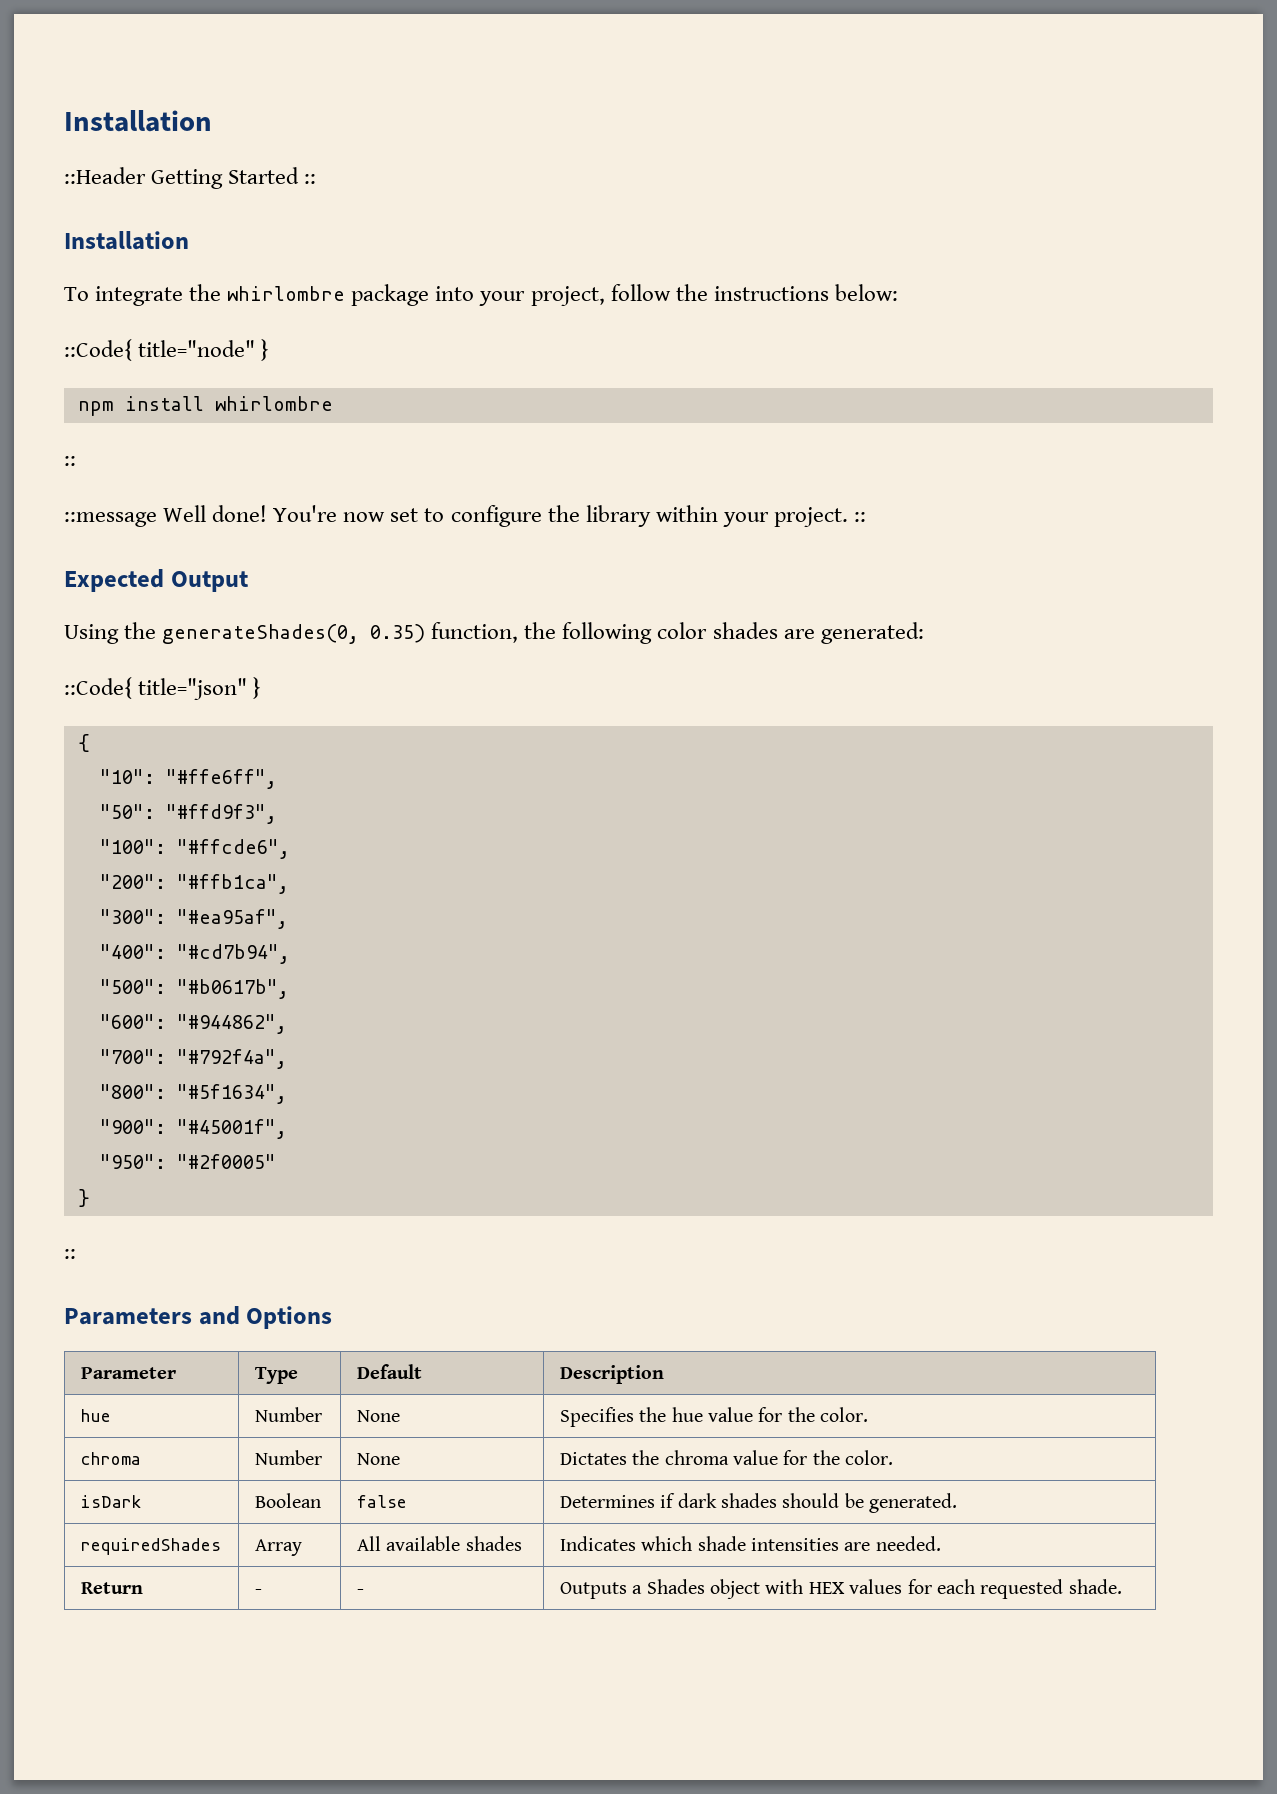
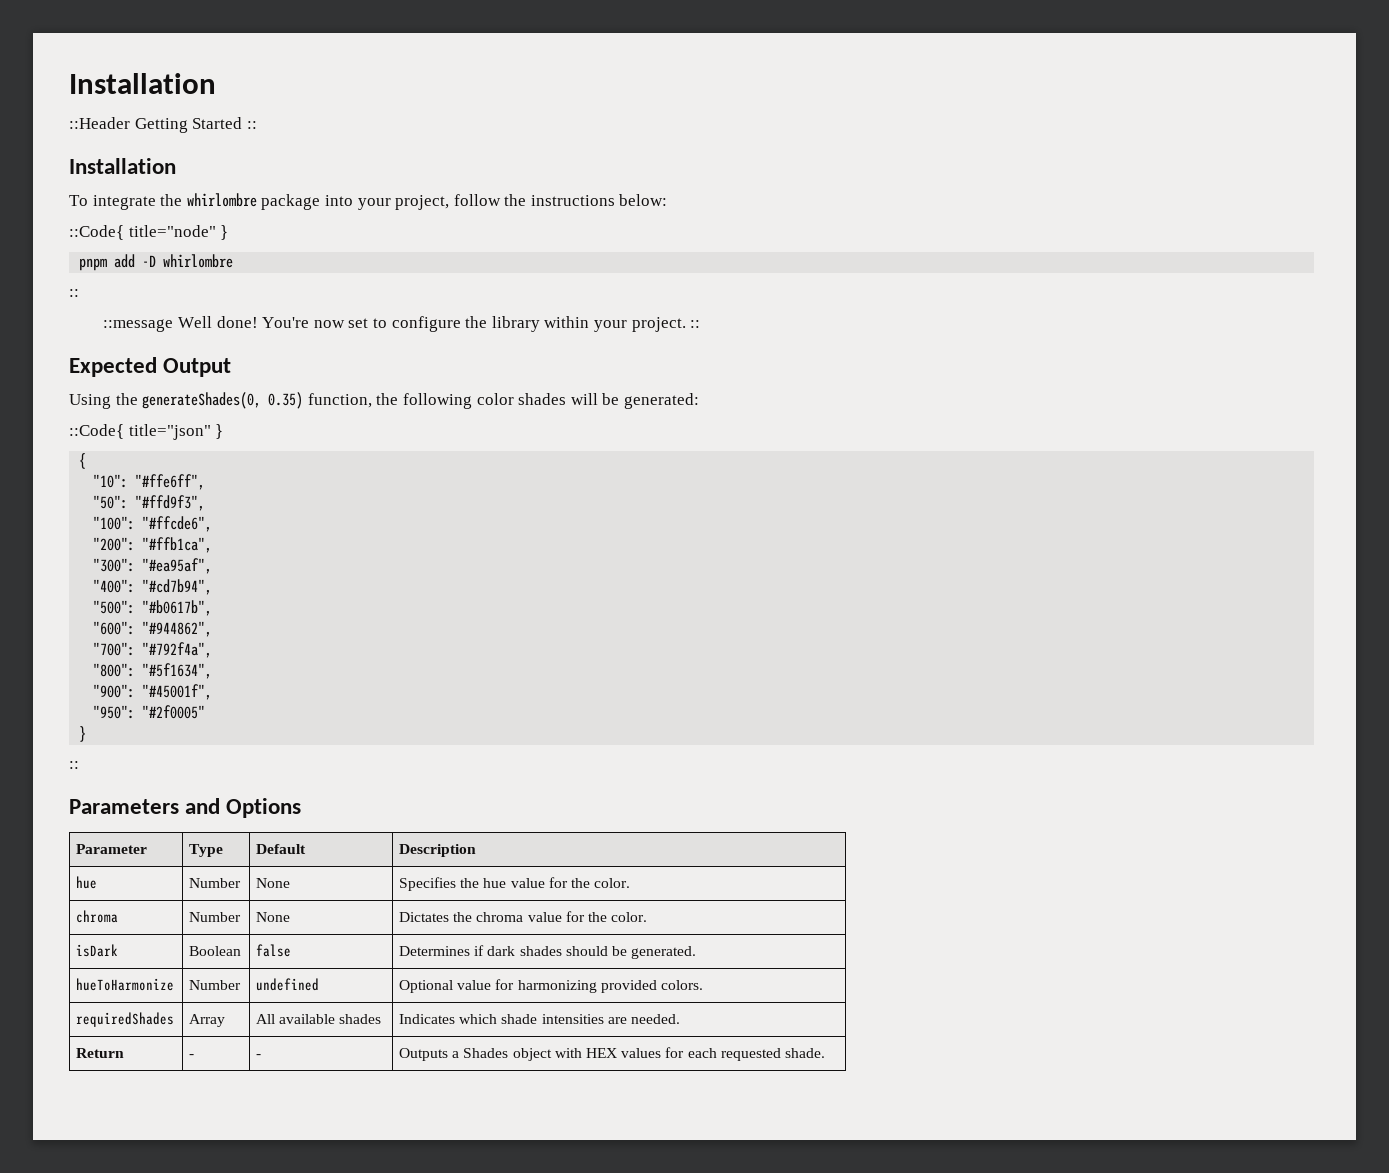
[77,396,204,416] npm install -> [79,254,157,271] pnpm add -D
[783,629,815,639] are -> [570,393,620,405] will be
(958, 1503) none -> [76,978,175,991] [189,980,242,990] [256,978,320,991] [399,979,703,993] // hueToHarmonize | Number | undefined | Optional value for harmonizing provided colors.

